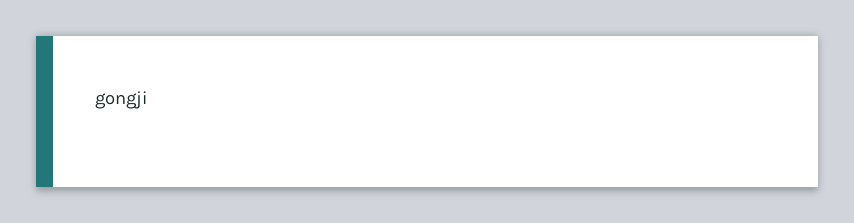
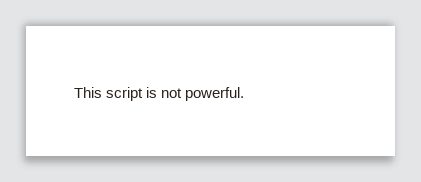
[95,91,148,109] gongji -> [74,87,245,101] This script is not powerful.

